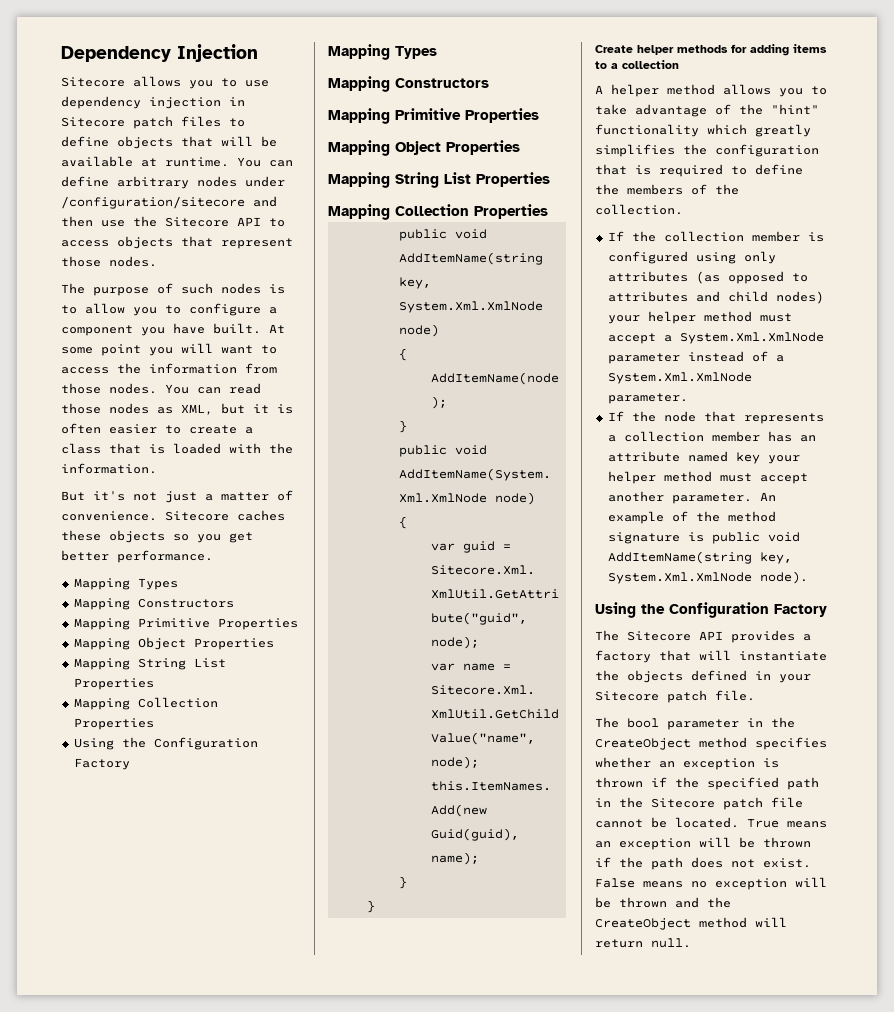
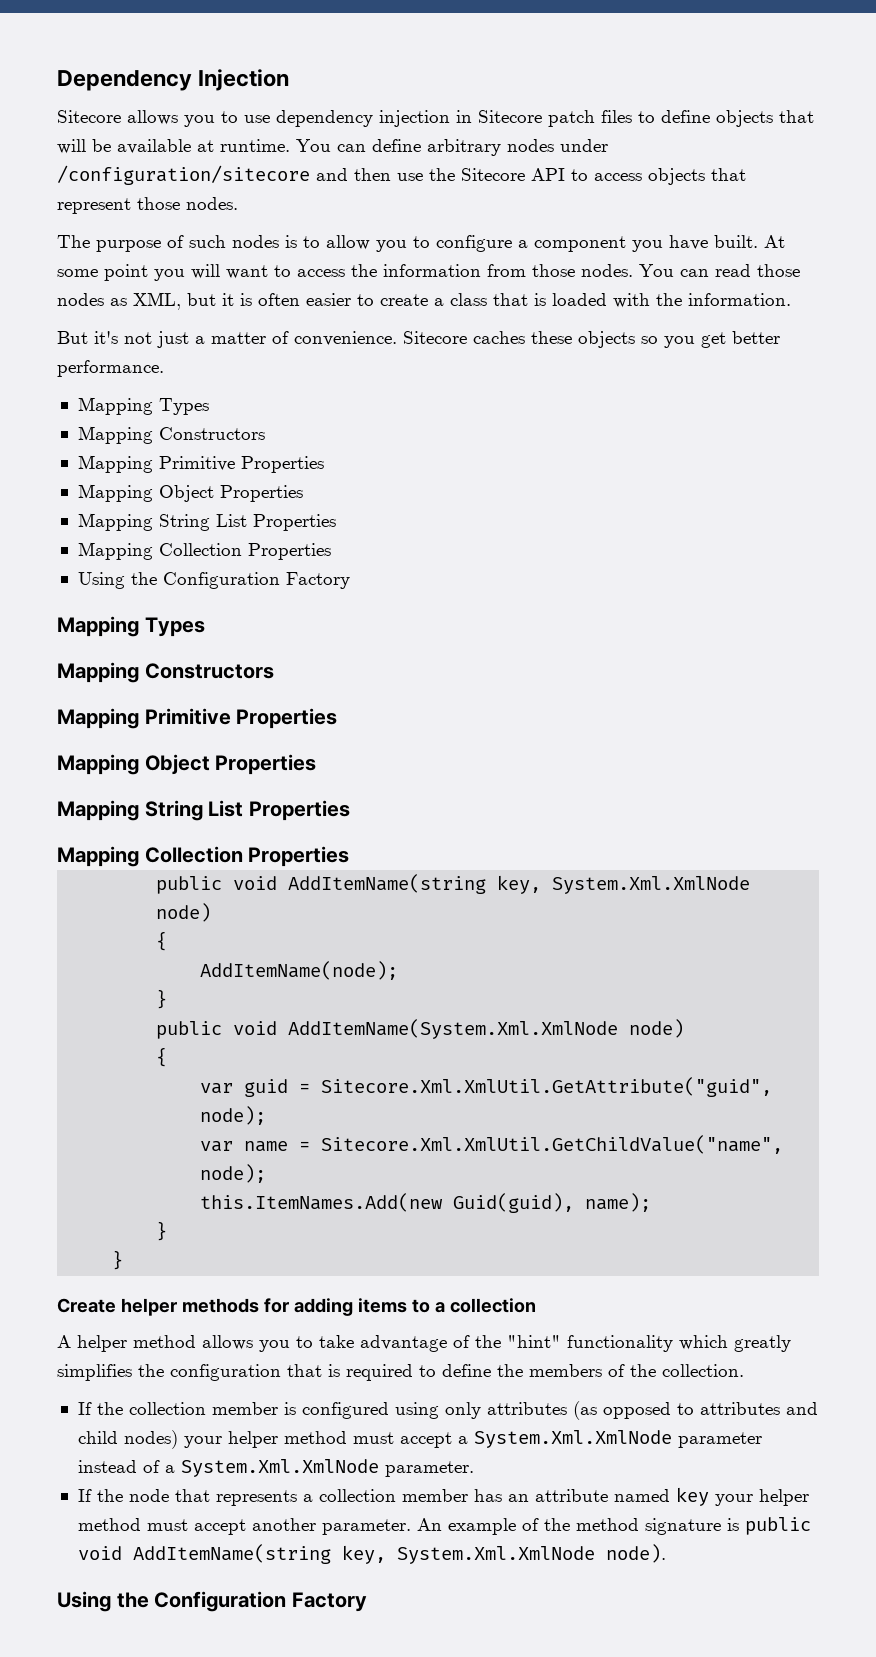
[595,630,811,643] [595,650,827,663] [595,670,811,683] [595,690,755,703] [595,717,795,730] [595,737,827,750] [595,757,779,770] [595,777,819,790] [595,797,803,810] [595,817,827,828] [595,837,811,850] [595,857,811,870] [595,877,827,890] [595,897,731,908] [595,917,787,930] [595,938,691,948] // The Sitecore API provides a factory that will instantiate the objects defined in your Sitecore patch file. // The bool parameter in the CreateObject method specifies whether an exception is thrown if the specified path in the Sitecore patch file cannot be located. True means an exception will be thrown if the path does not exist. False means no exception will be thrown and the CreateObject method will return null. -> (367, 1602) none

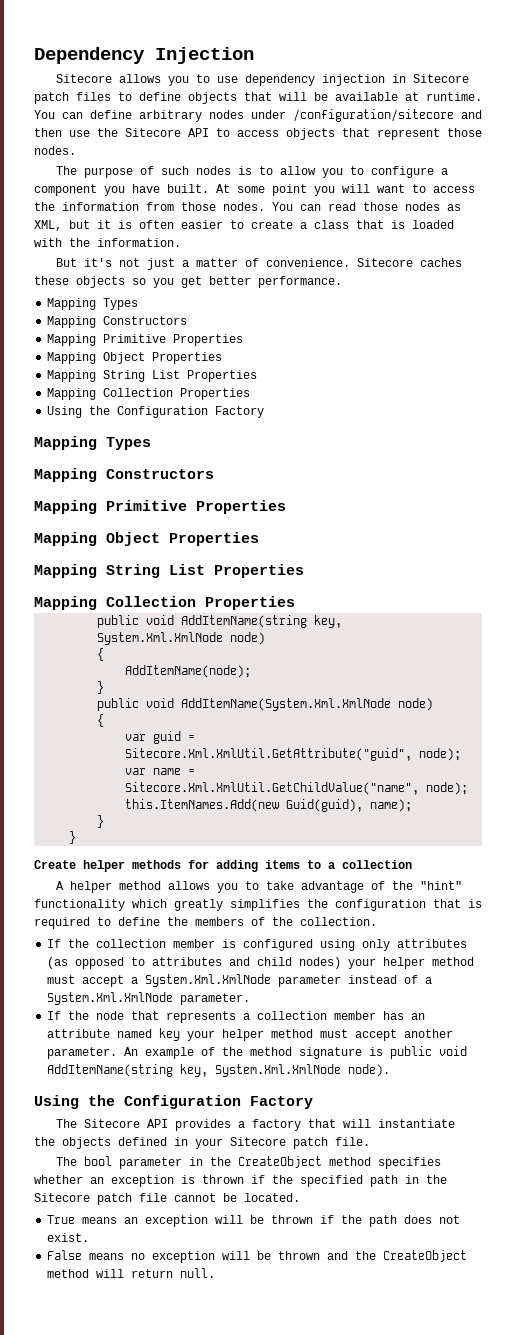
(367, 1602) none -> [56,1119,456,1131] [34,1137,370,1149] [56,1156,442,1169] [34,1175,447,1187] [34,1193,300,1205] [47,1215,461,1227] [47,1233,90,1242] [47,1250,468,1263] [47,1268,216,1278] // The Sitecore API provides a factory that will instantiate the objects defined in your Sitecore patch file. // The bool parameter in the CreateObject method specifies whether an exception is thrown if the specified path in the Sitecore patch file cannot be located. // True means an exception will be thrown if the path does not exist. // False means no exception will be thrown and the CreateObject method will return null.

